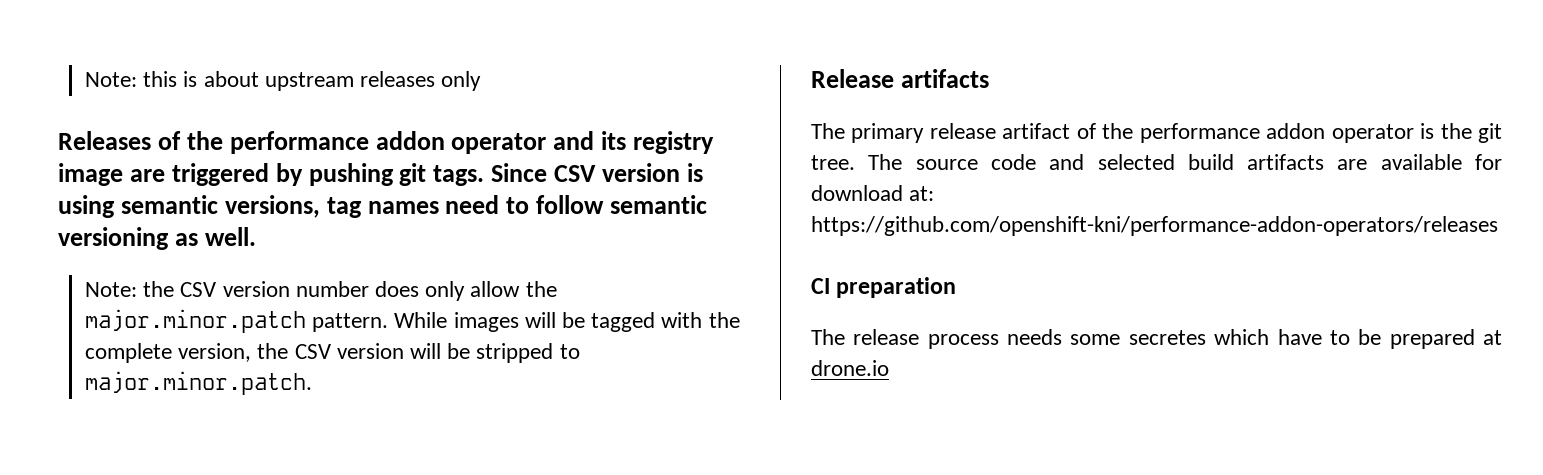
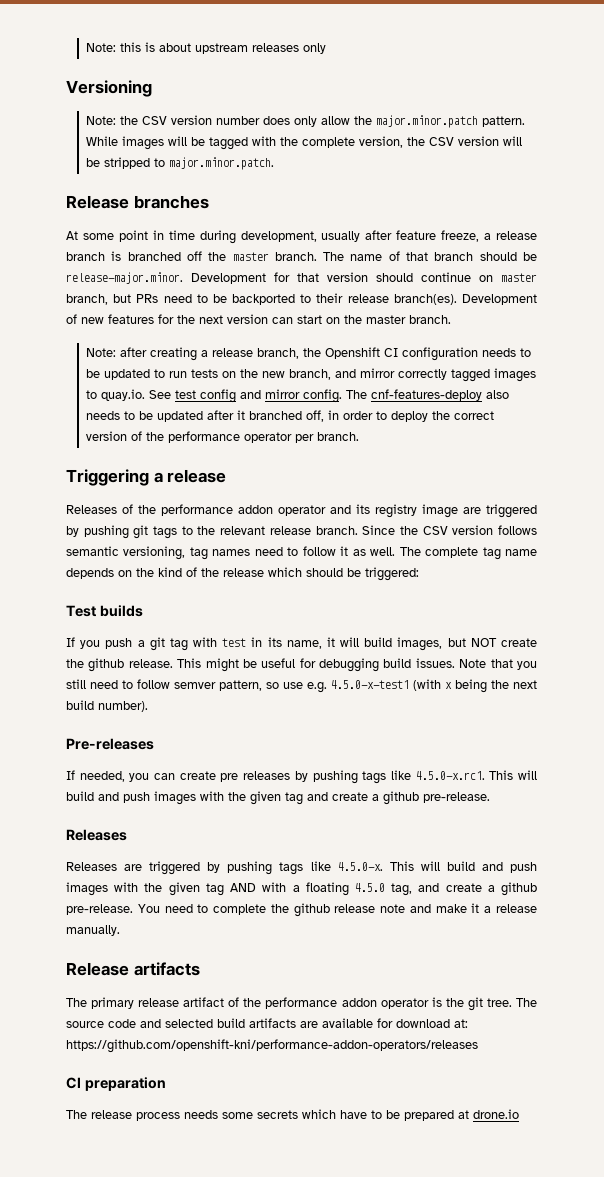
[58,131,715,154] [58,163,703,186] [58,195,708,218] [58,227,256,250] Releases of the performance addon operator and its registry image are triggered by pushing git tags. Since CSV version is using semantic versions, tag names need to follow semantic versioning as well. -> [66,80,152,97] Versioning
(312, 383) none -> [66,195,209,209] [66,230,537,244] [66,251,538,261] [66,272,537,284] [66,293,537,305] [66,314,451,324] [86,347,532,361] [86,368,537,382] [86,389,510,403] [86,410,495,422] [86,431,360,443] [66,469,227,486] [66,504,537,518] [66,525,537,539] [66,546,537,560] [66,567,419,581] [66,605,143,617] [66,637,537,651] [66,658,537,672] [66,679,537,693] [66,700,148,712] [66,738,154,750] [66,770,537,784] [66,791,490,805] [66,829,127,841] [66,861,537,875] [66,882,538,896] [66,903,537,917] [66,925,120,936] // Release branches // At some point in time during development, usually after feature freeze, a release branch is branched off the master branch. The name of that branch should be release-major.minor. Development for that version should continue on master branch, but PRs need to be backported to their release branch(es). Development of new features for the next version can start on the master branch. // Note: after creating a release branch, the Openshift CI configuration needs to be updated to run tests on the new branch, and mirror correctly tagged images to quay.io. See test config and mirror config. The cnf-features-deploy also needs to be updated after it branched off, in order to deploy the correct version of the performance operator per branch. // Triggering a release // Releases of the performance addon operator and its registry image are triggered by pushing git tags to the relevant release branch. Since the CSV version follows semantic versioning, tag names need to follow it as well. The complete tag name depends on the kind of the release which should be triggered: // Test builds // If you push a git tag with test in its name, it will build images, but NOT create the github release. This might be useful for debugging build issues. Note that you still need to follow semver pattern, so use e.g. 4.5.0-x-test1 (with x being the next build number). // Pre-releases // If needed, you can create pre releases by pushing tags like 4.5.0-x.rc1. This will build and push images with the given tag and create a github pre-release. // Releases // Releases are triggered by pushing tags like 4.5.0-x. This will build and push images with the given tag AND with a floating 4.5.0 tag, and create a github pre-release. You need to complete the github release note and make it a release manually.
[1128,330,1206,345] secretes -> [257,1110,298,1119] secrets

